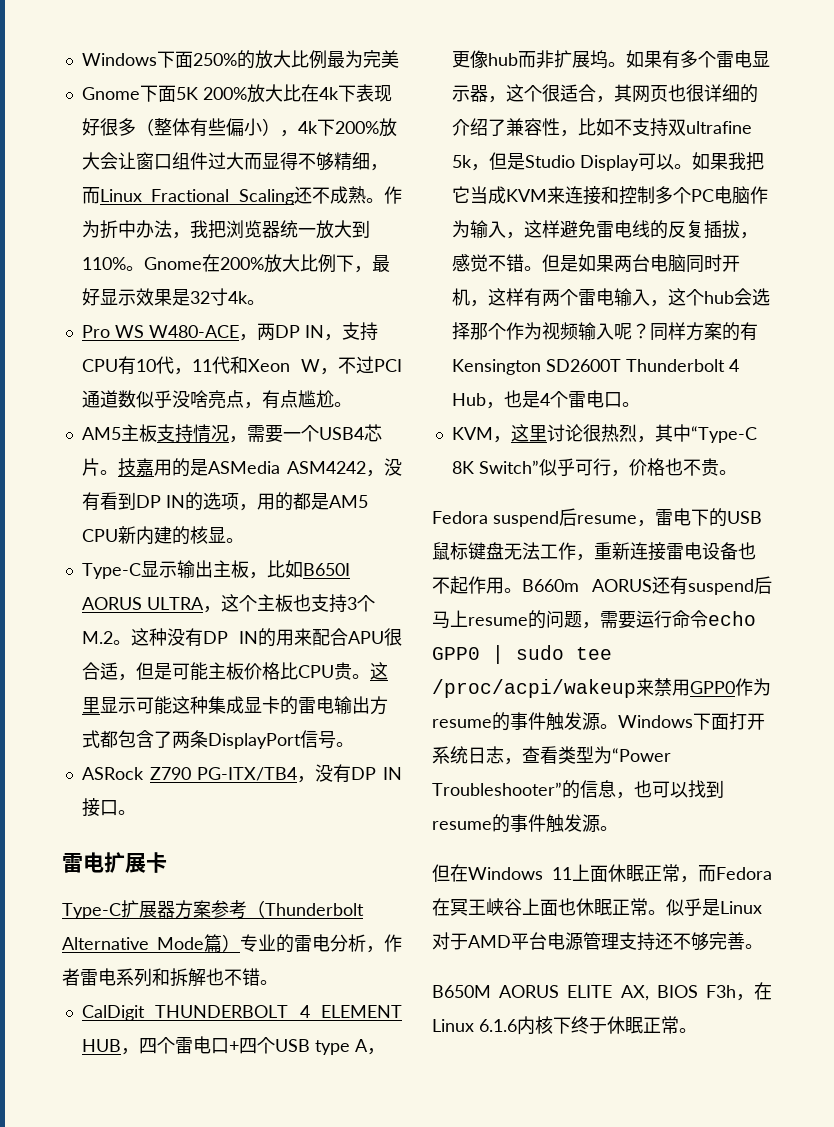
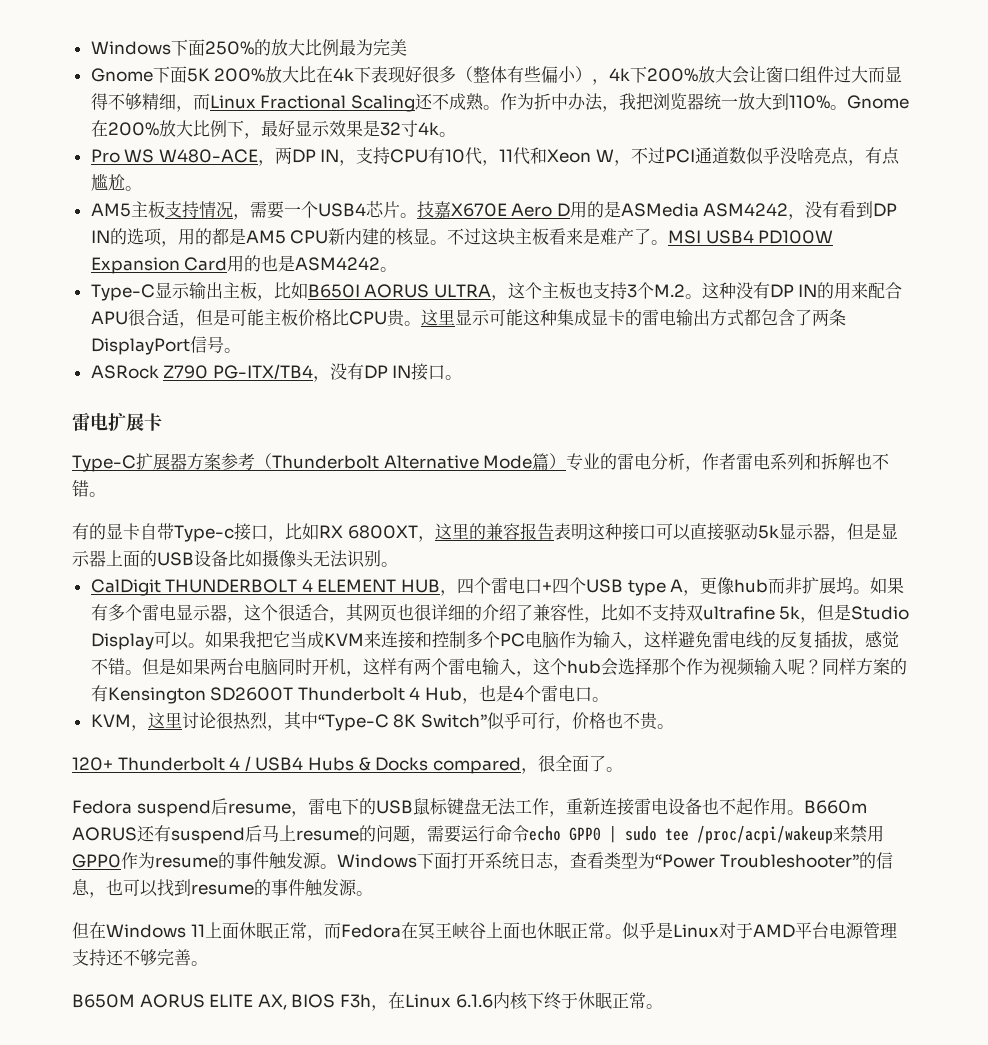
(154, 467) none -> [450,203,570,217] X670E Aero D
(244, 540) none -> [447,228,834,245] [90,255,398,274] 不过这块主板看来是难产了。MSI USB4 PD100W Expansion Card用的也是ASM4242。
(278, 982) none -> [72,523,898,542] [72,550,398,568] // 有的显卡自带Type-c接口，比如RX 6800XT，这里的兼容报告表明这种接口可以直接驱动5k显示器，但是显示器上面的USB设备比如摄像头无法识别。
(737, 472) none -> [72,755,623,774] // 120+ Thunderbolt 4 / USB4 Hubs & Docks compared，很全面了。

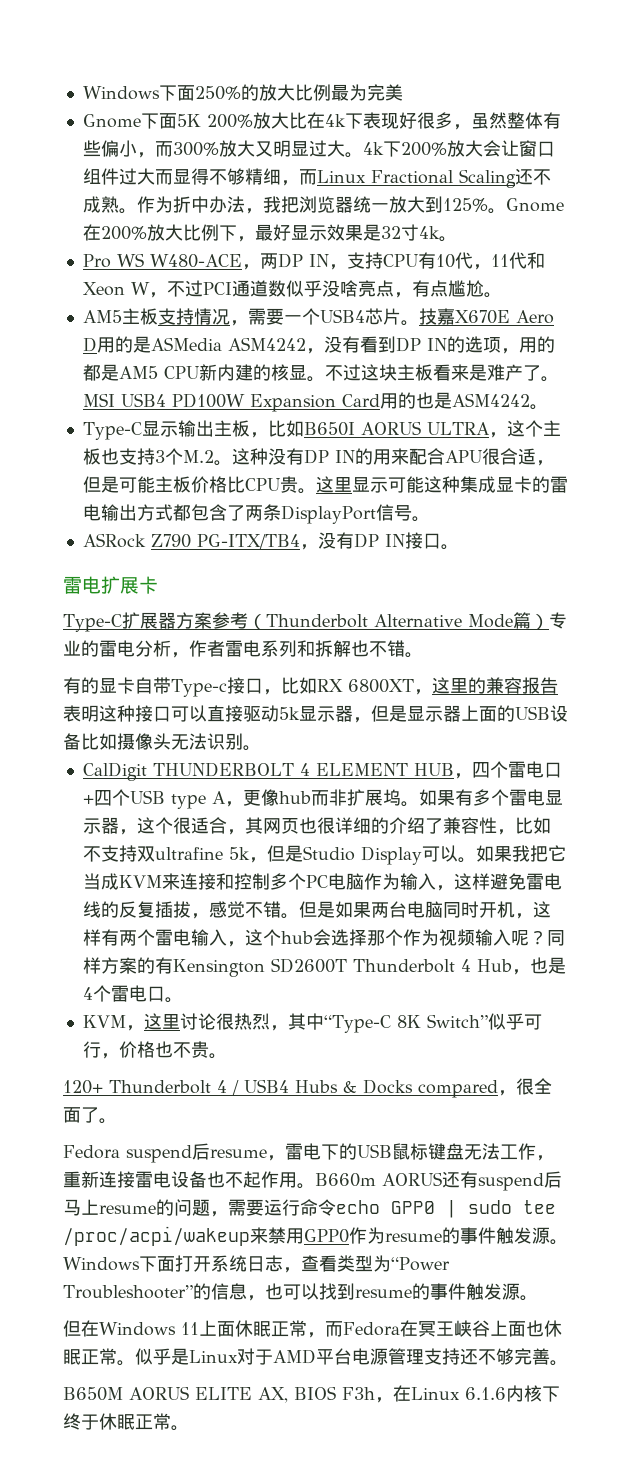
[456,66,474,82] （ -> [452,112,507,130] ，虽然
[575,66,610,85] ）， -> [136,140,363,158] ，而300%放大又明显过大。
[788,95,830,109] 110% -> [442,198,488,212] 125%

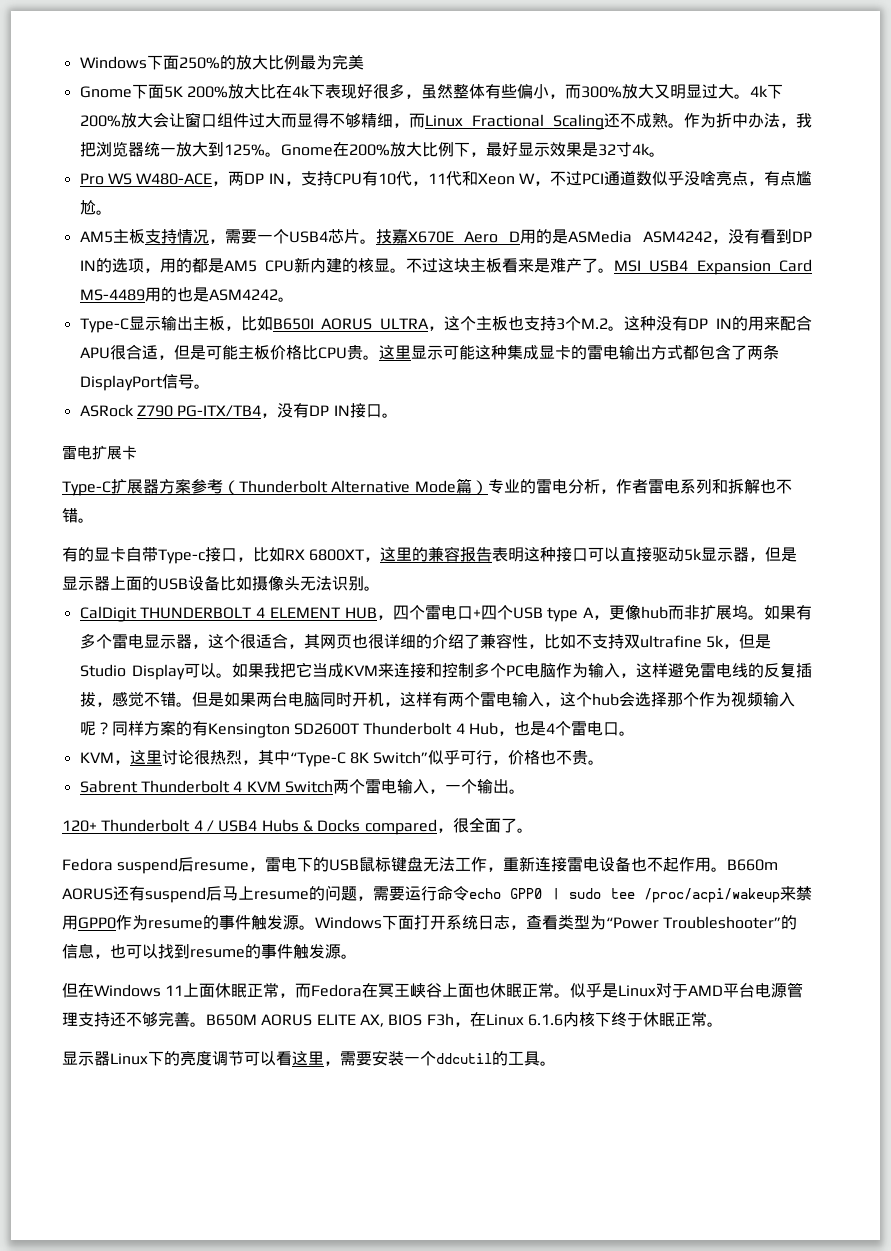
[171,393,245,408] PD100W -> (689, 266) none
(380, 400) none -> [79,289,145,301] MS-4489
(227, 1056) none -> [79,779,525,794] // Sabrent Thunderbolt 4 KVM Switch两个雷电输入，一个输出。
(568, 1363) // -> (206, 1024) none
(189, 1428) none -> [62,1050,556,1066] // 显示器Linux下的亮度调节可以看这里，需要安装一个ddcutil的工具。

